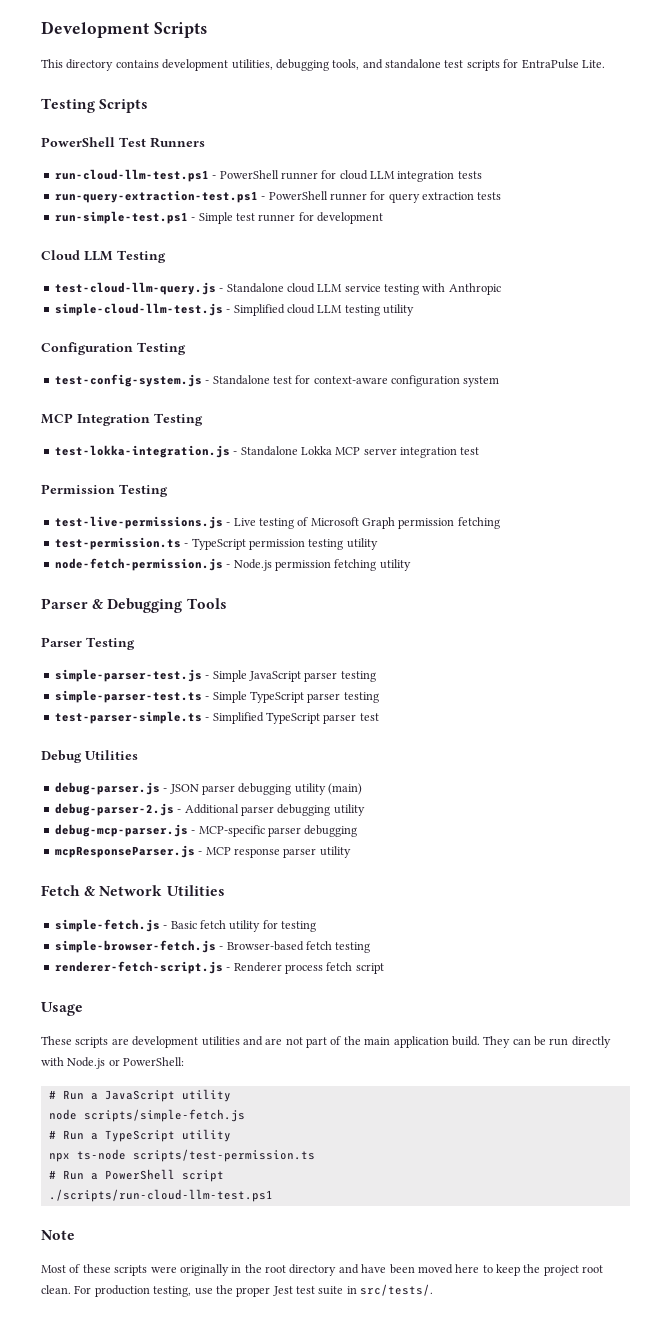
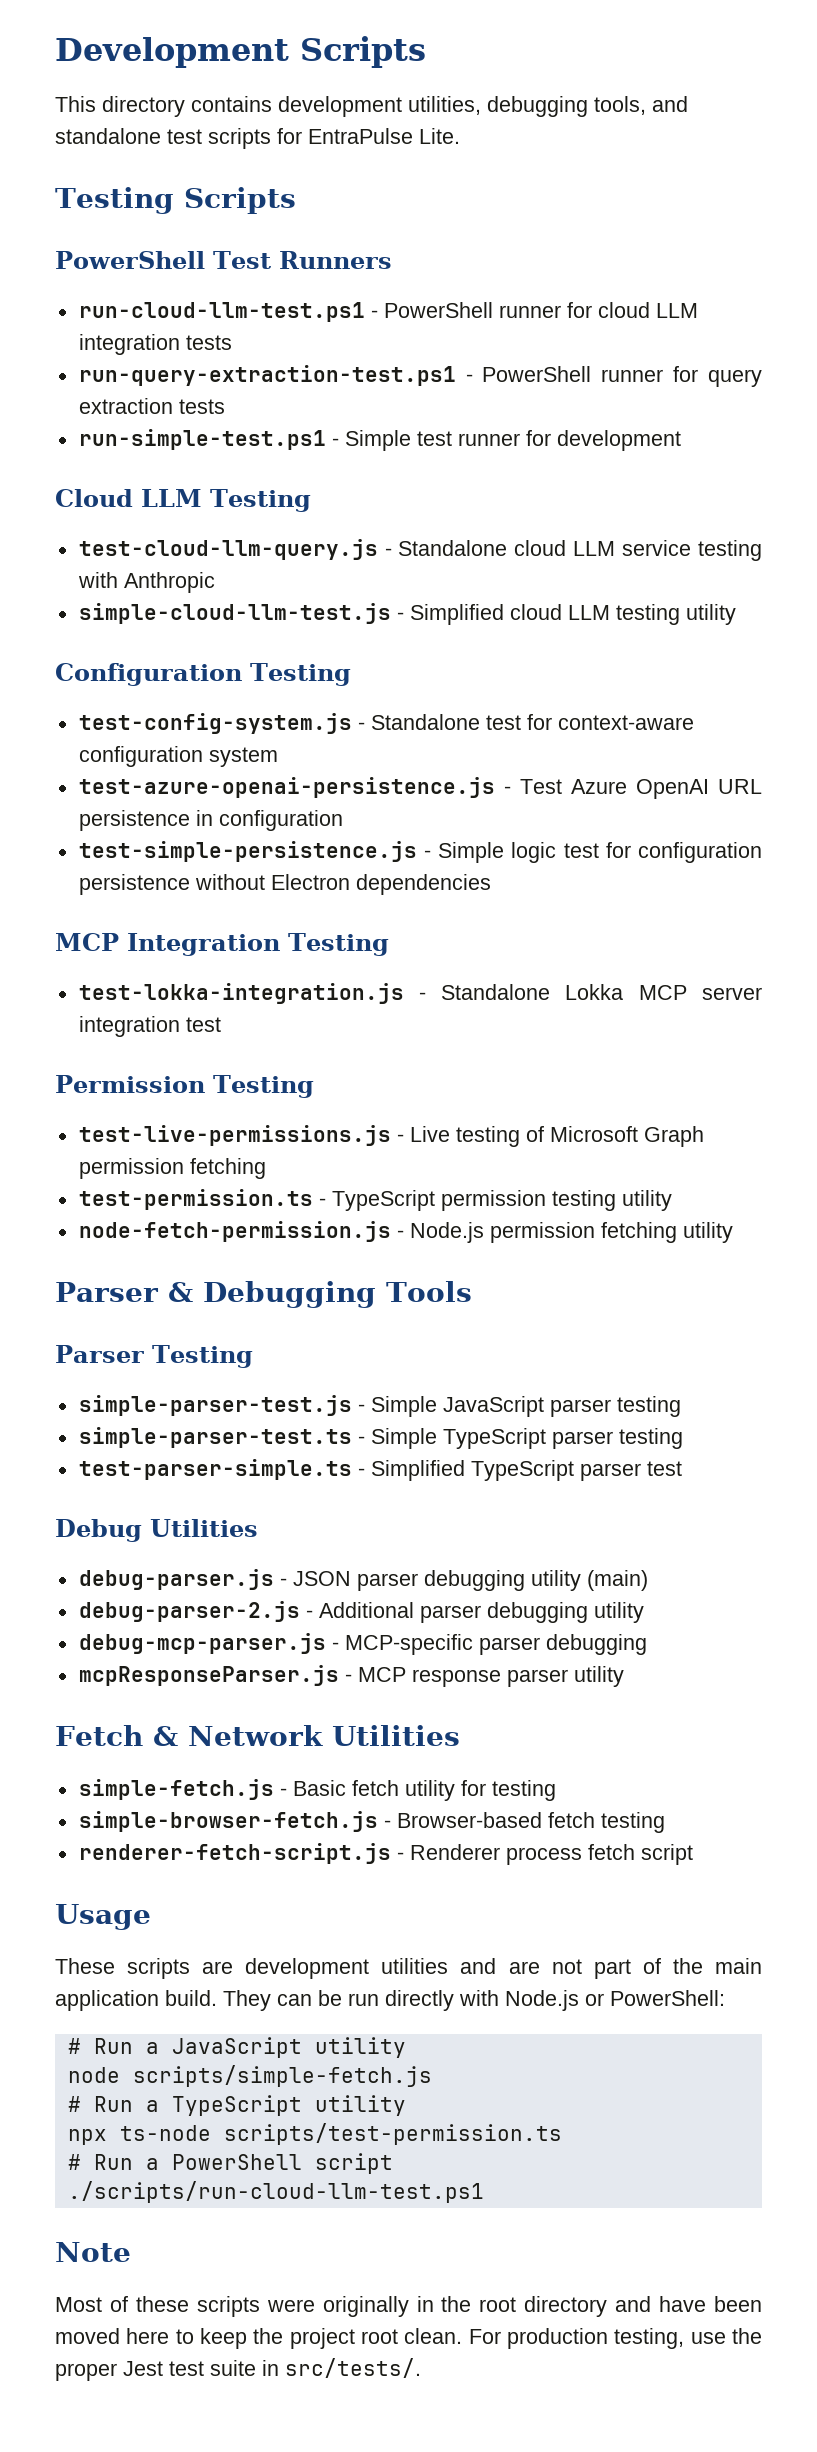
(500, 381) none -> [78,777,763,799] [78,810,343,831] [78,841,763,863] [78,874,491,895] // test-azure-openai-persistence.js - Test Azure OpenAI URL persistence in configuration // test-simple-persistence.js - Simple logic test for configuration persistence without Electron dependencies

